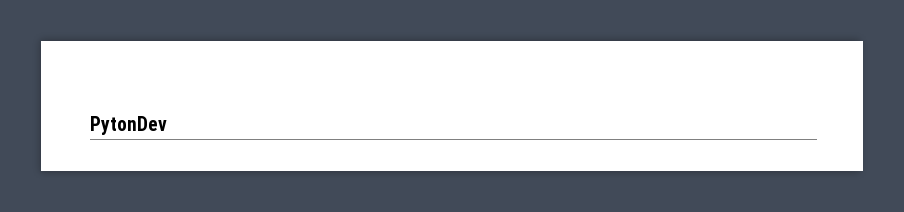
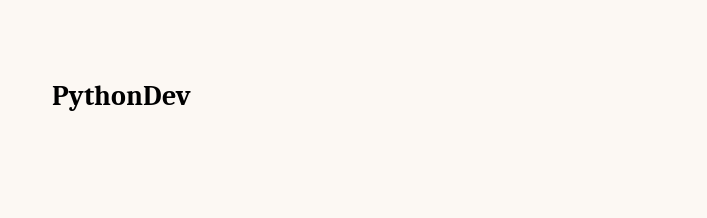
[90,116,167,135] PytonDev -> [52,85,191,111] PythonDev

